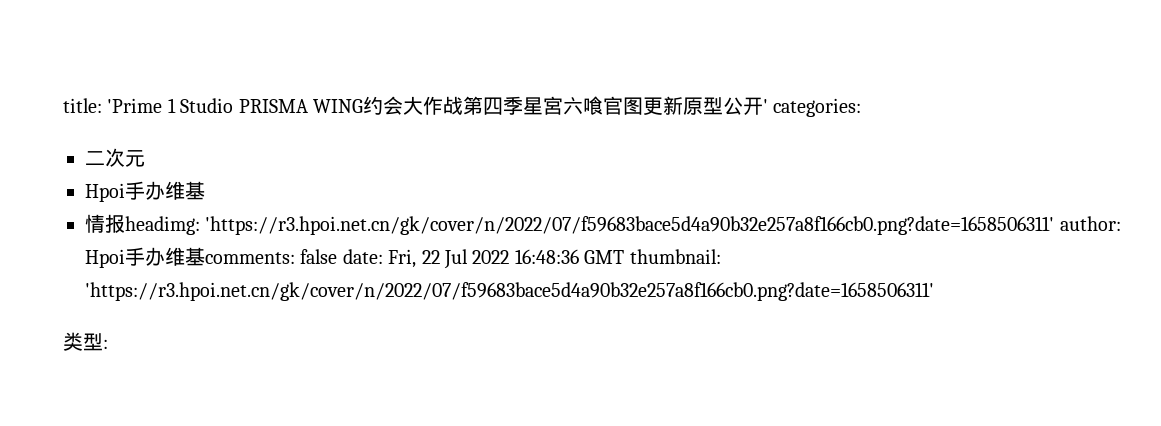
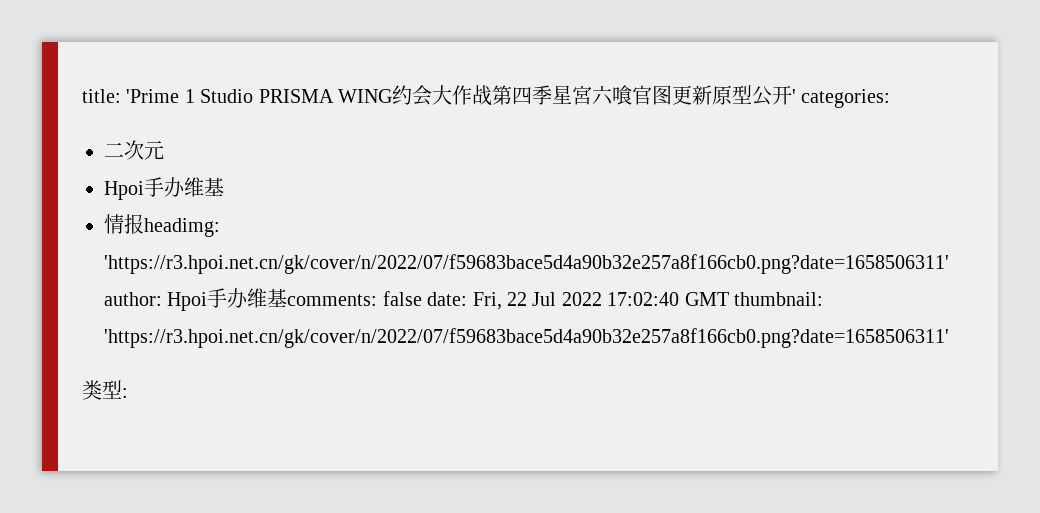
[514,249,579,264] 16:48:36 -> [607,292,680,306] 17:02:40

